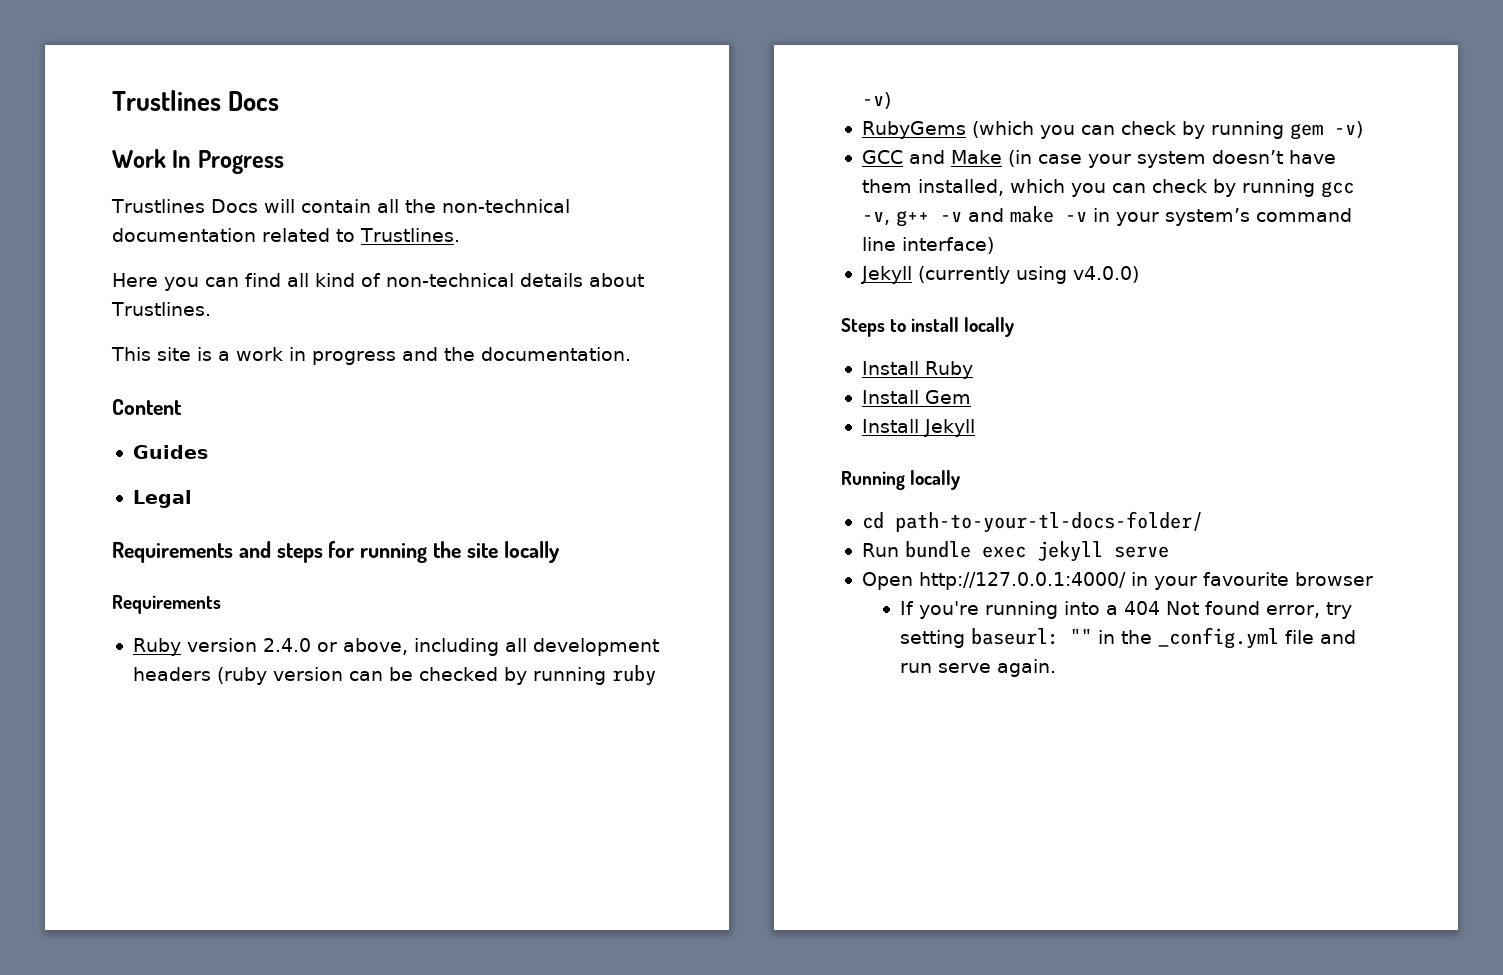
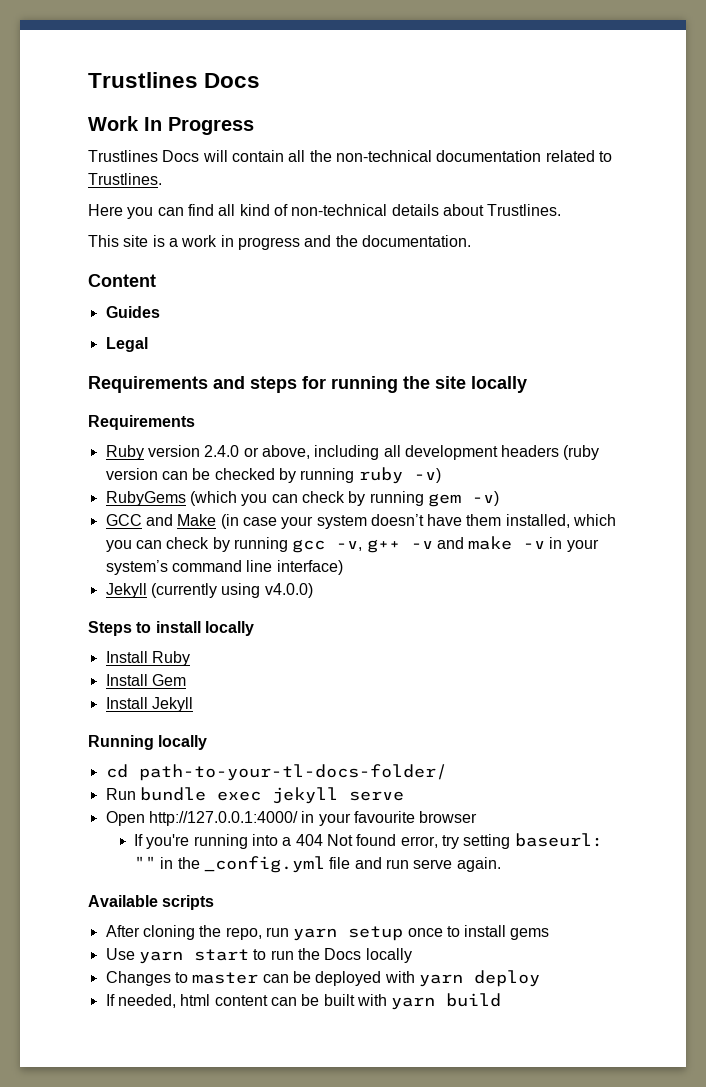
(1056, 668) none -> [88,895,215,910] [105,925,550,941] [105,948,412,964] [105,970,540,987] [105,993,502,1010] // Available scripts // After cloning the repo, run yarn setup once to install gems // Use yarn start to run the Docs locally // Changes to master can be deployed with yarn deploy // If needed, html content can be built with yarn build

